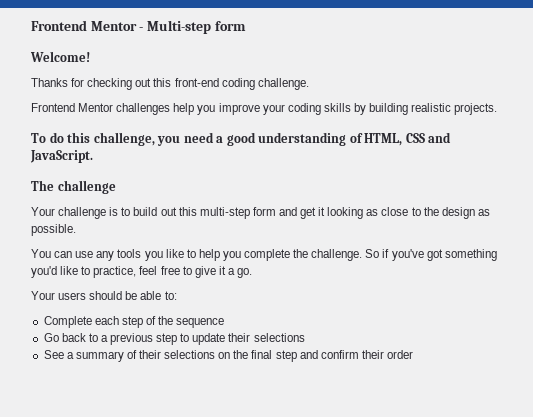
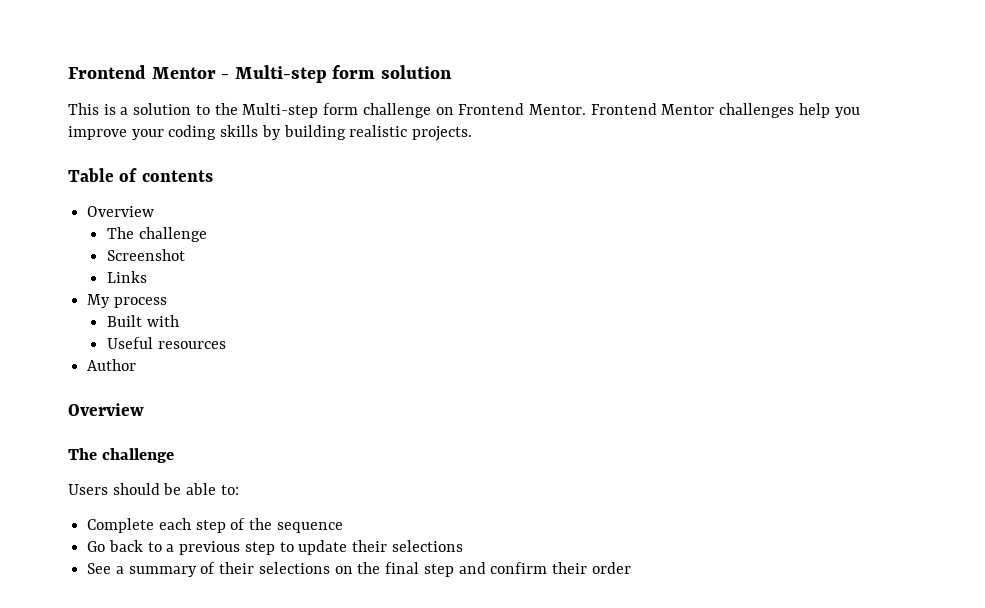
[30,51,90,62] [31,78,309,90] // Welcome! // Thanks for checking out this front-end coding challenge. // -> [380,65,452,79] [68,103,586,118] solution // This is a solution to the Multi-step form challenge on Frontend Mentor.
[31,132,452,146] [30,150,93,163] [31,180,116,194] [31,207,490,219] [31,224,76,236] [31,249,497,261] [31,266,253,278] [31,291,87,300] To do this challenge, you need a good understanding of HTML, CSS and JavaScript. // The challenge // Your challenge is to build out this multi-step form and get it looking as close to the design as possible. // You can use any tools you like to help you complete the challenge. So if you've got something you'd like to practice, feel free to give it a go. // Your users -> [68,168,213,182] [87,206,155,217] [106,227,207,242] [106,249,185,261] [106,271,147,283] [87,294,167,308] [106,315,179,327] [106,337,226,349] [87,359,137,371] [68,403,144,416] [68,448,174,463] [68,484,108,495] Table of contents // Overview // The challenge // Screenshot // Links // My process // Built with // Useful resources // Author // Overview // The challenge // Users

